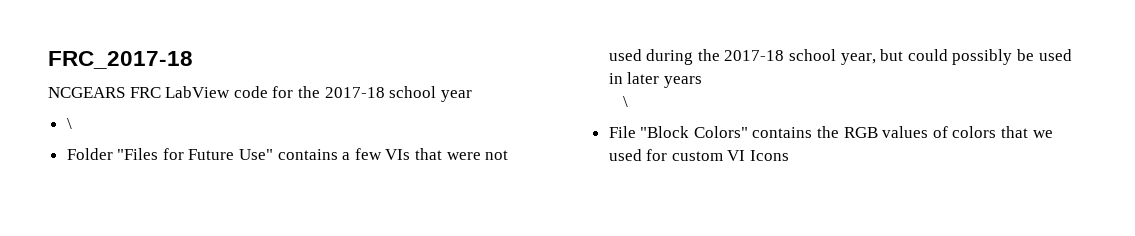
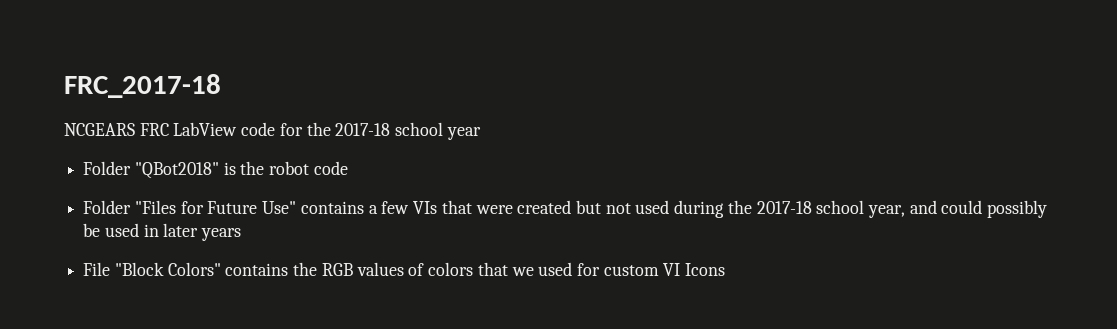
[66,118,72,129] \ -> [83,161,348,179] Folder "QBot2018" is the robot code
(481, 156) none -> [517,200,601,214] created but
[880,49,904,61] but -> [909,200,937,214] and
[623,96,629,107] // \ -> (242, 234) none

